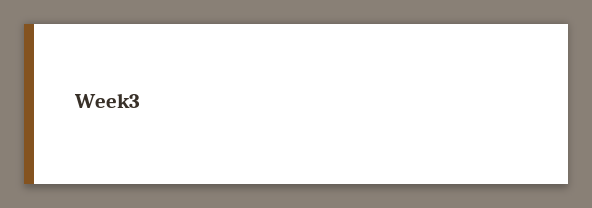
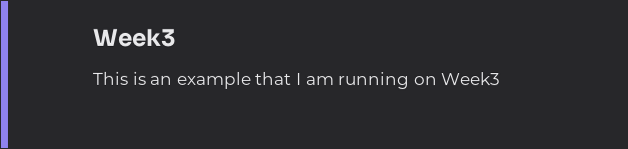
[74,93,140,108] Week3 -> [93,28,177,47] [92,71,502,90] Week3 // This is an example that I am running on Week3

